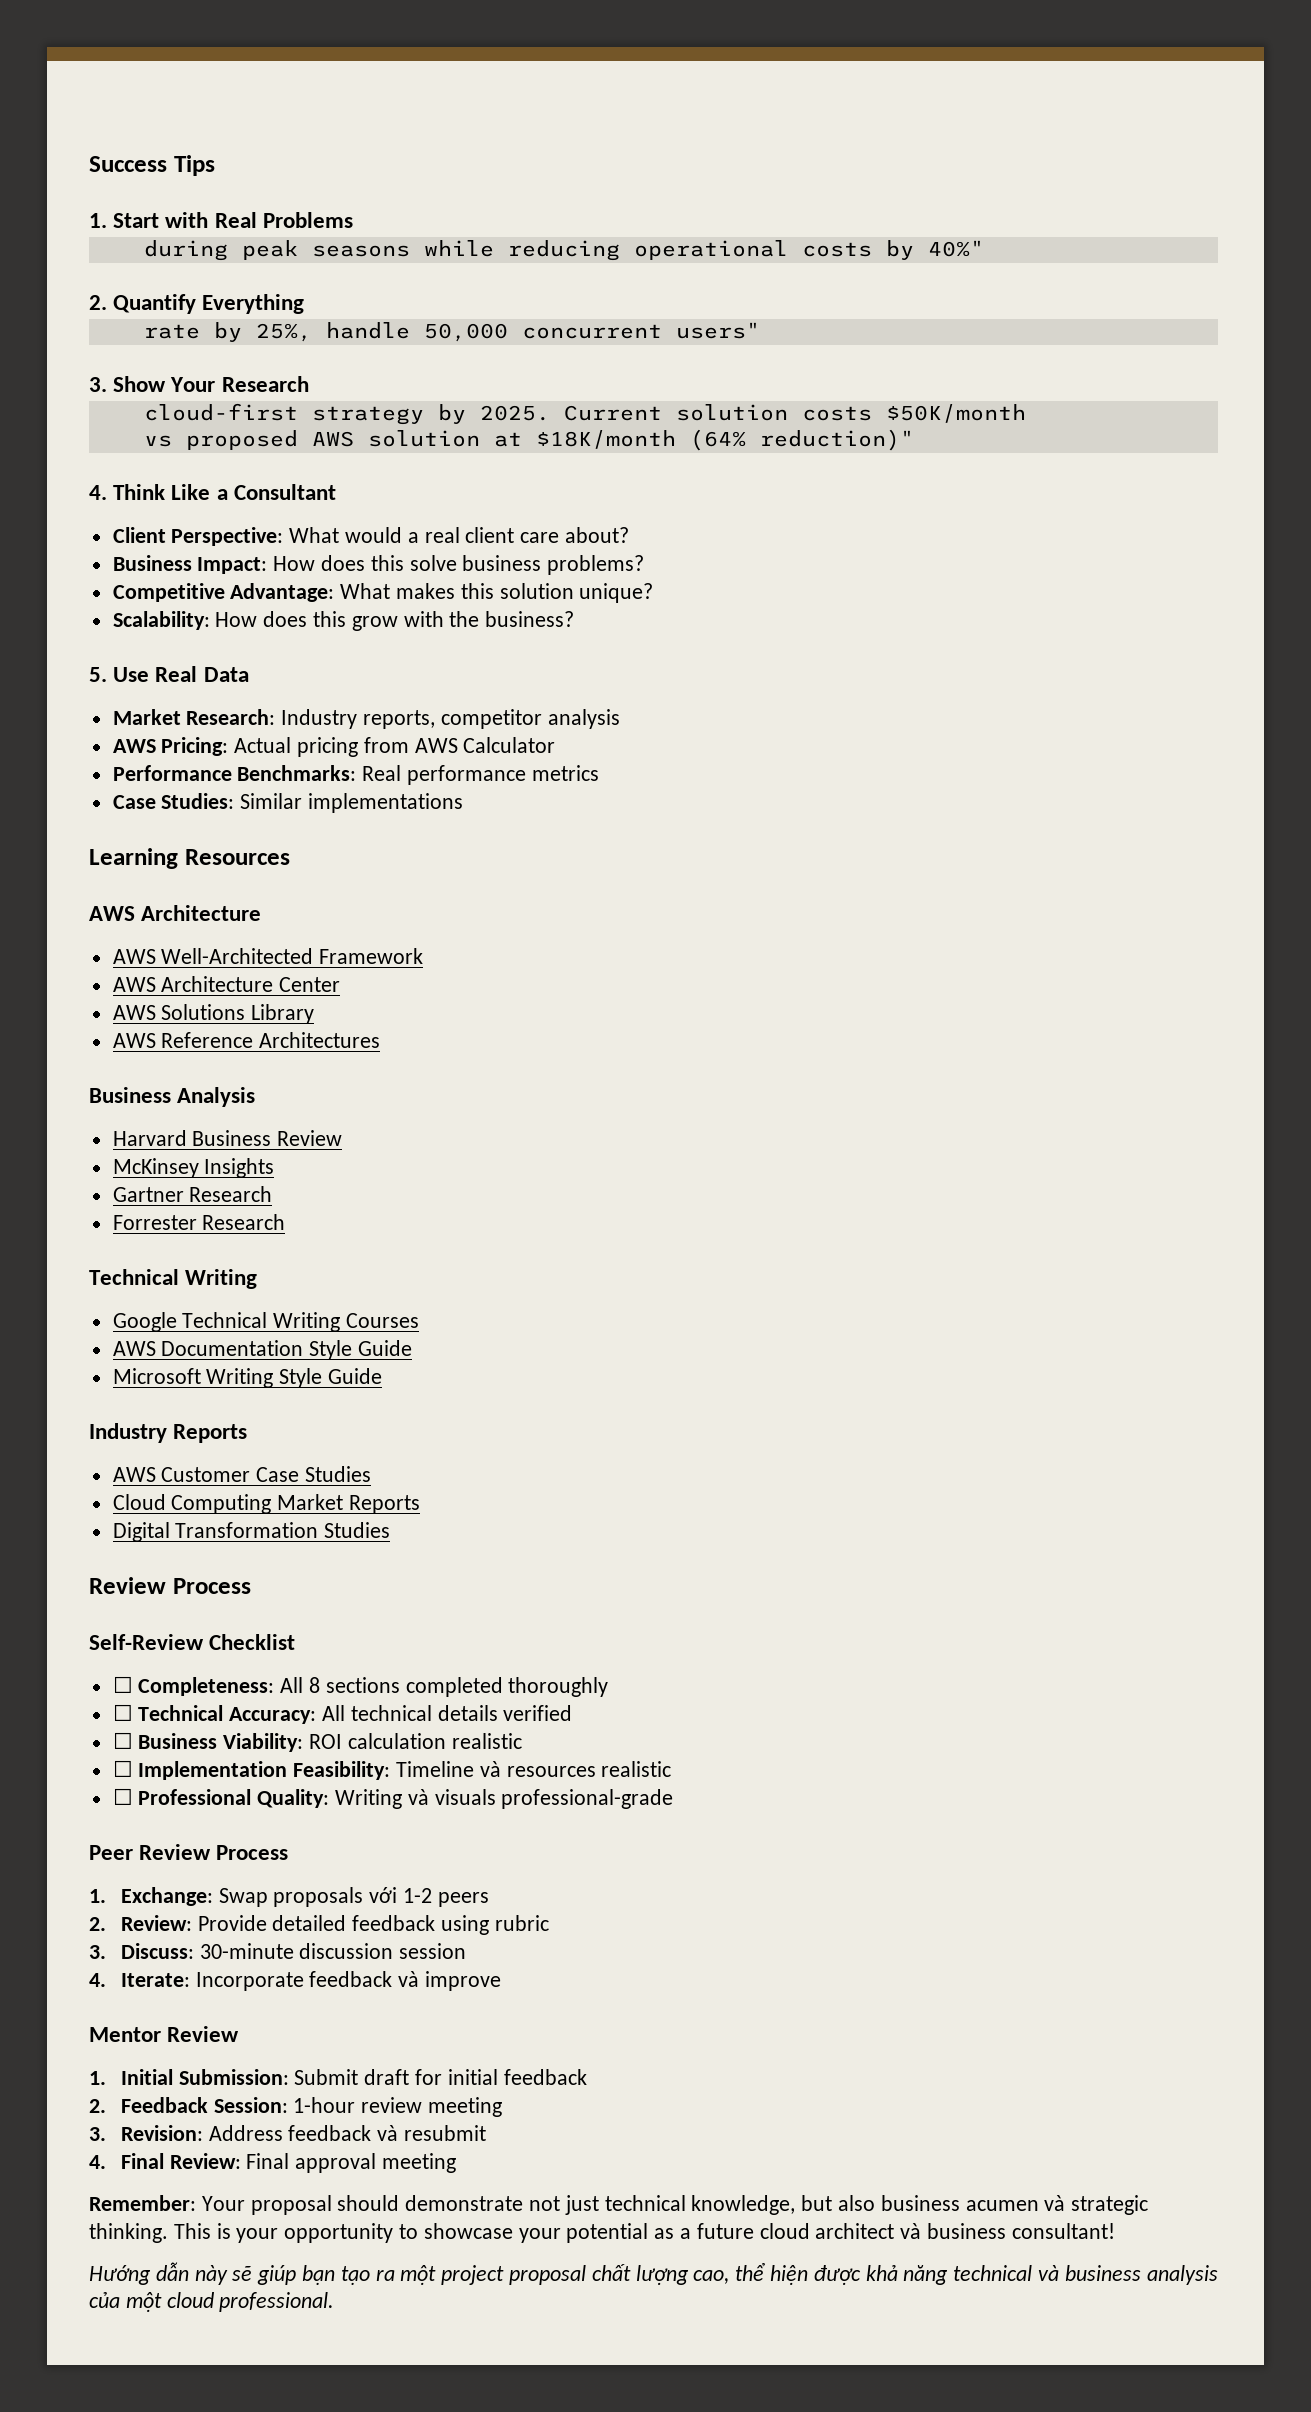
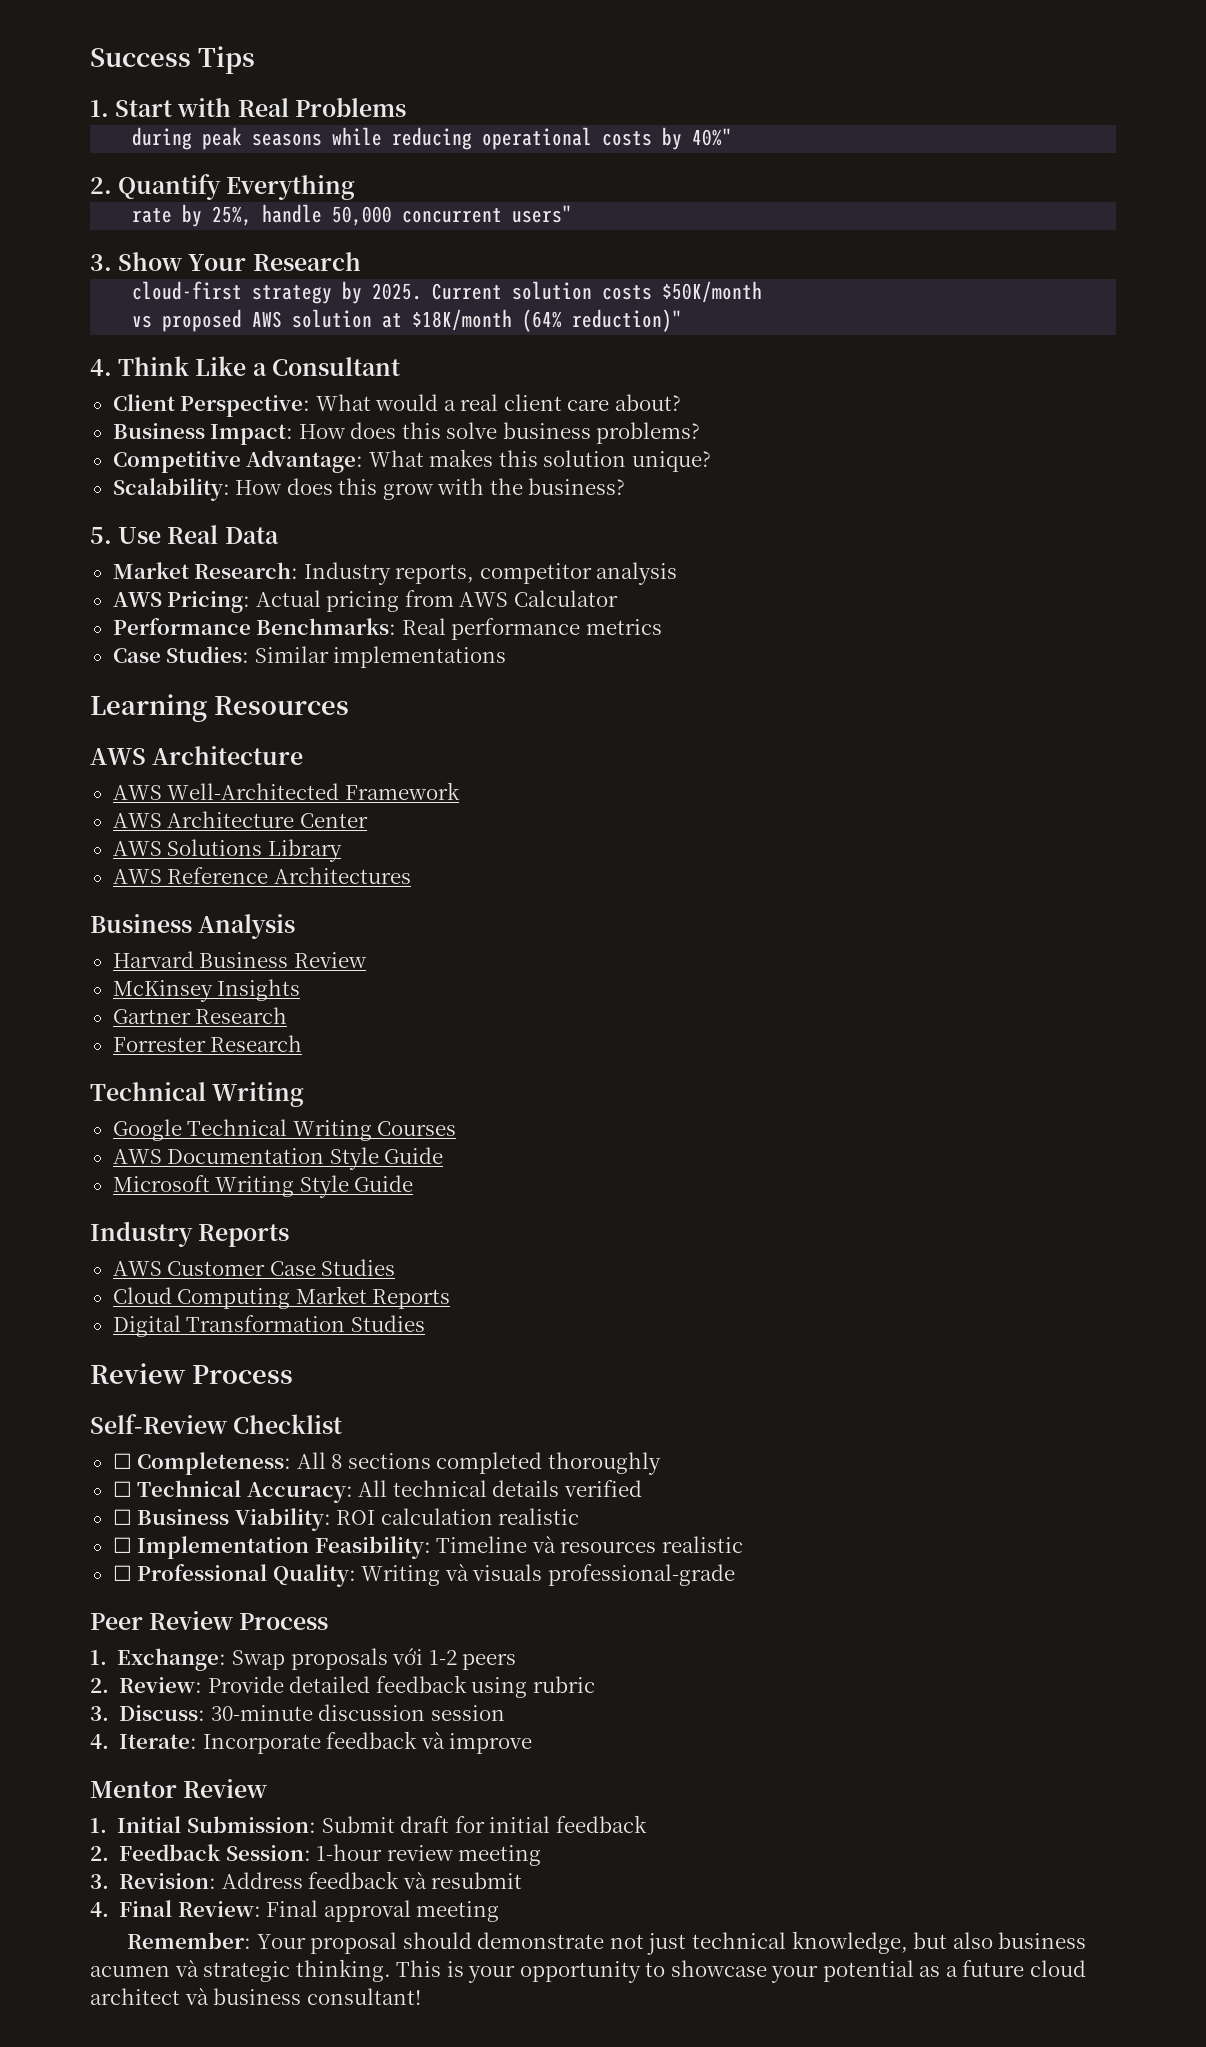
[89,2262,1218,2285] [89,2292,335,2312] // Hướng dẫn này sẽ giúp bạn tạo ra một project proposal chất lượng cao, thể hiện được khả năng technical và business analysis của một cloud professional. -> (421, 1996) none

